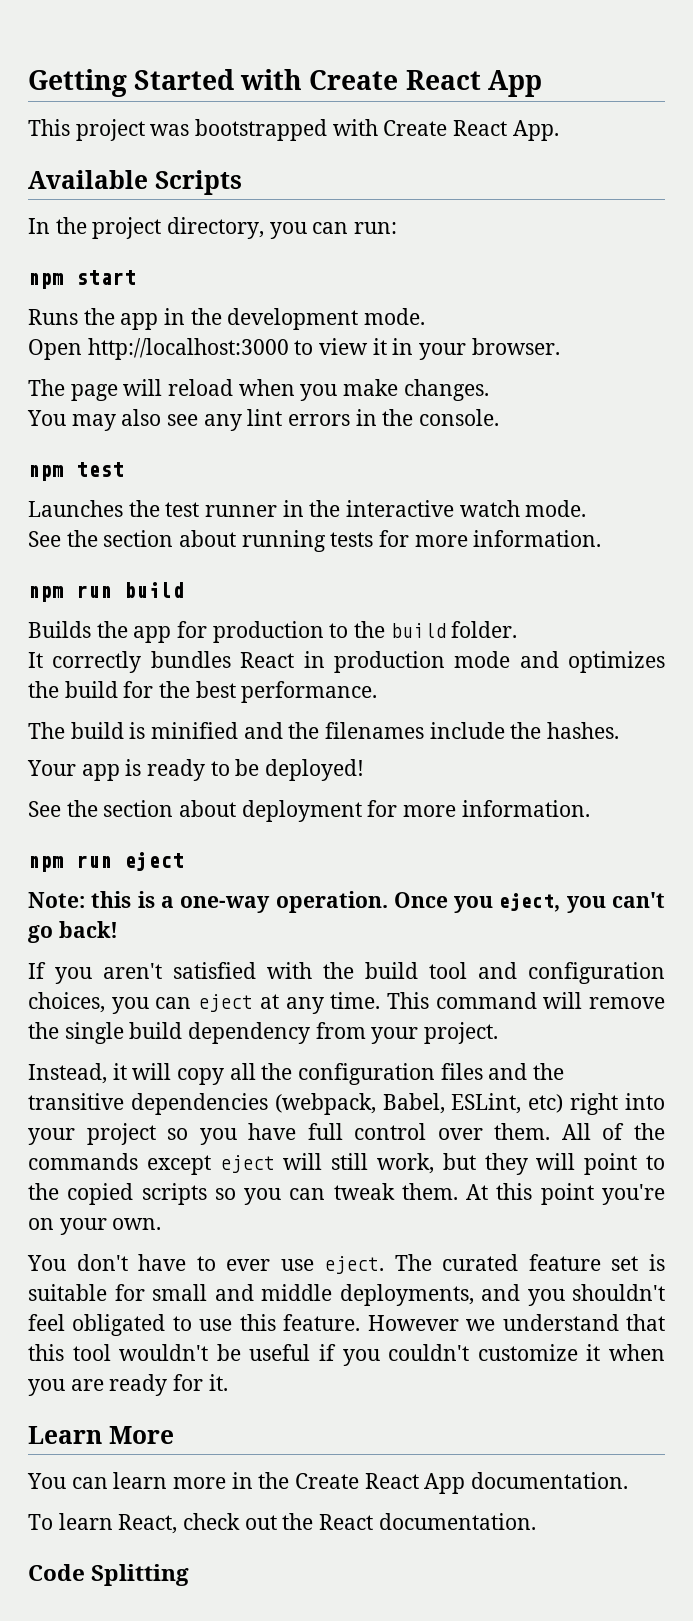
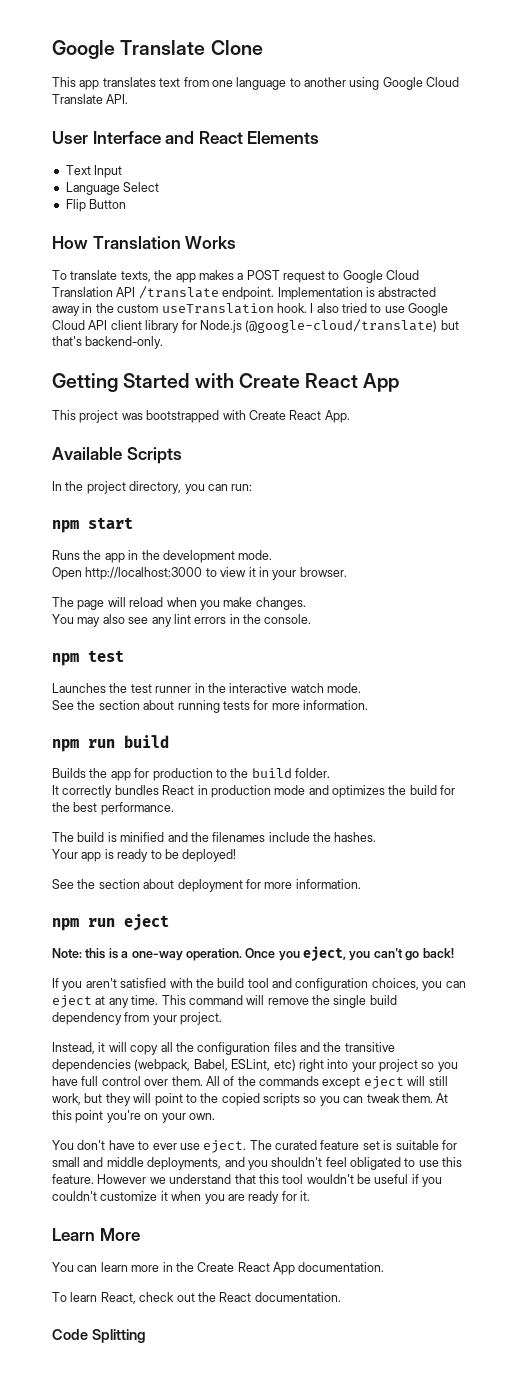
(28, 83) none -> [52,40,263,59] [52,77,460,90] [52,94,129,104] [52,131,320,144] [65,165,123,178] [65,182,160,195] [65,199,127,212] [52,236,237,249] [52,270,420,283] [52,286,437,300] [52,303,449,316] [52,319,459,333] [52,336,164,349] Google Translate Clone // This app translates text from one language to another using Google Cloud Translate API. // User Interface and React Elements // Text Input // Language Select // Flip Button // How Translation Works // To translate texts, the app makes a POST request to Google Cloud Translation API /translate endpoint. Implementation is abstracted away in the custom useTranslation hook. I also tried to use Google Cloud API client library for Node.js (@google-cloud/translate) but that's backend-only. //

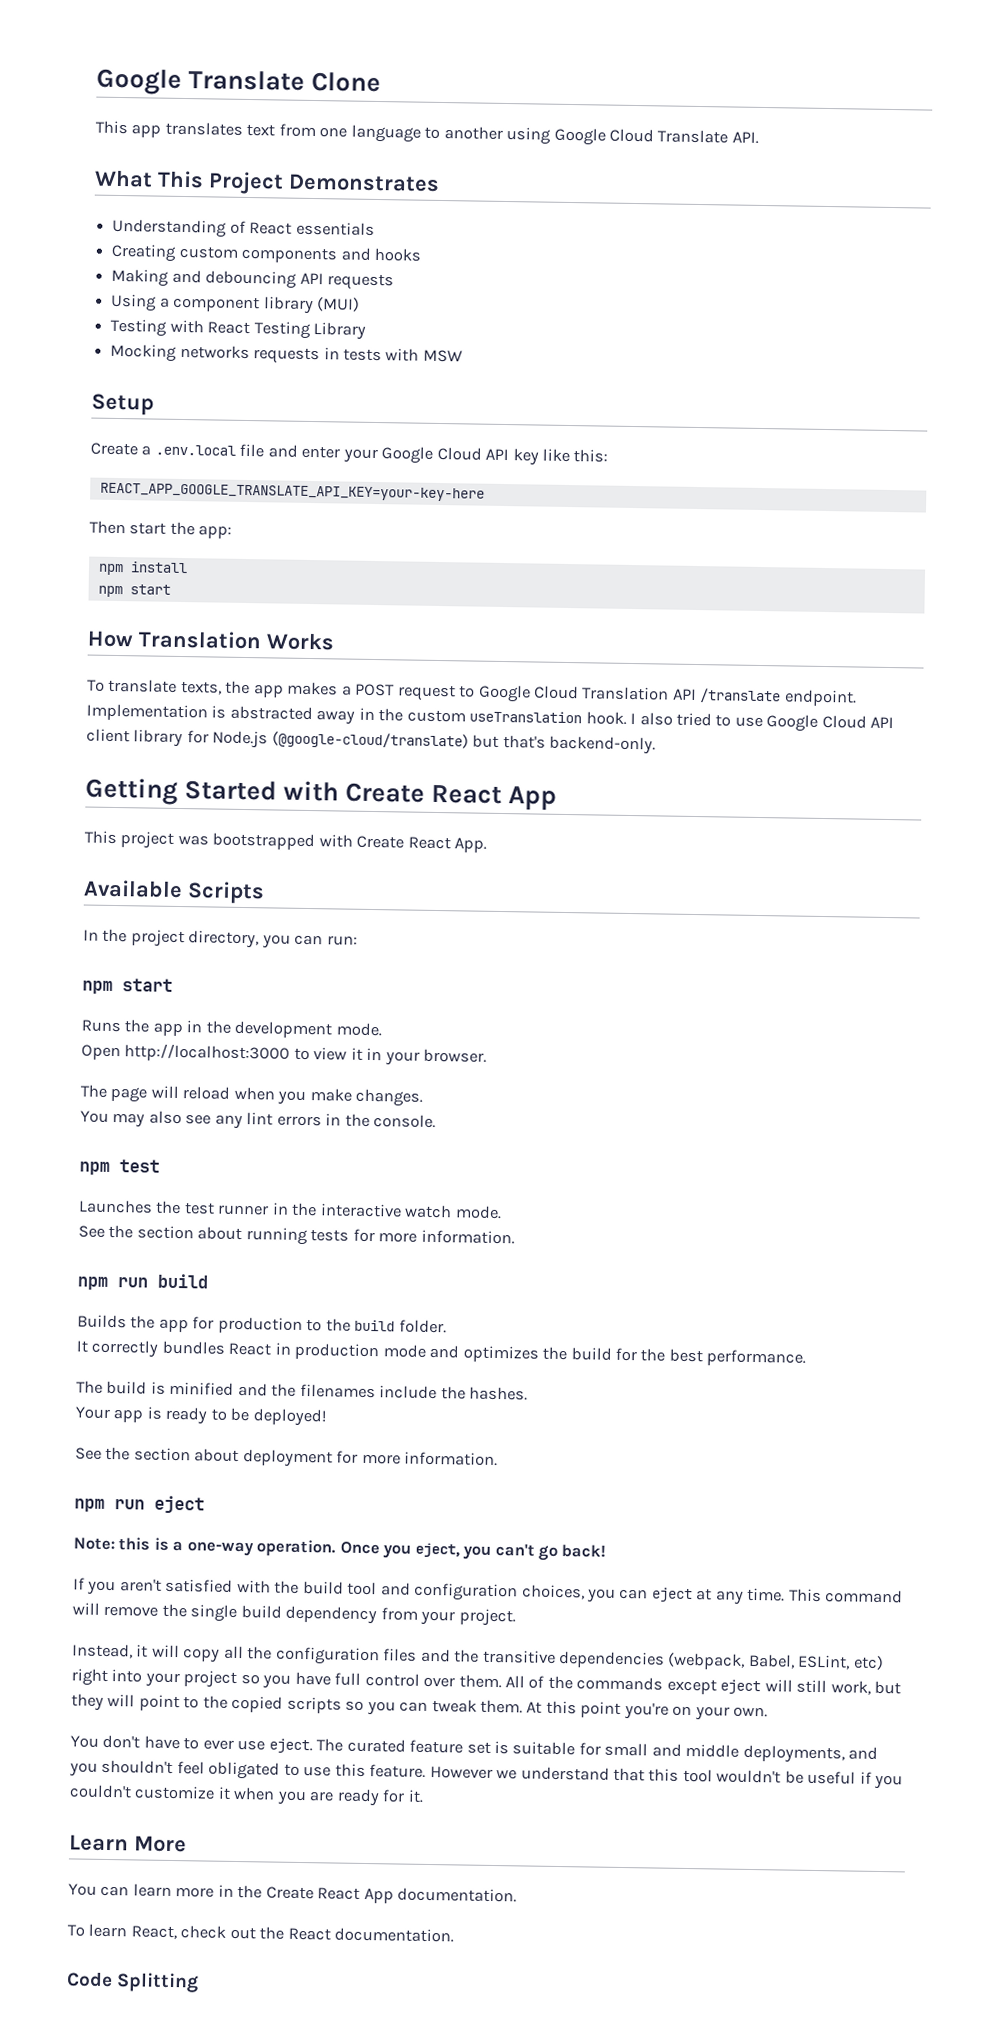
[52,131,320,144] [65,165,123,178] [65,182,160,195] [65,199,127,212] User Interface and React Elements // Text Input // Language Select // Flip Button -> [94,169,440,195] [112,218,375,238] [111,243,421,264] [111,268,394,291] [110,293,360,315] [110,318,366,340] [110,343,463,365] [91,393,154,416] [90,442,609,466] [99,482,485,502] [89,520,233,539] [97,561,188,576] [97,584,171,598] What This Project Demonstrates // Understanding of React essentials // Creating custom components and hooks // Making and debouncing API requests // Using a component library (MUI) // Testing with React Testing Library // Mocking networks requests in tests with MSW // Setup // Create a .env.local file and enter your Google Cloud API key like this: // REACT_APP_GOOGLE_TRANSLATE_API_KEY=your-key-here // Then start the app: // npm install // npm start

